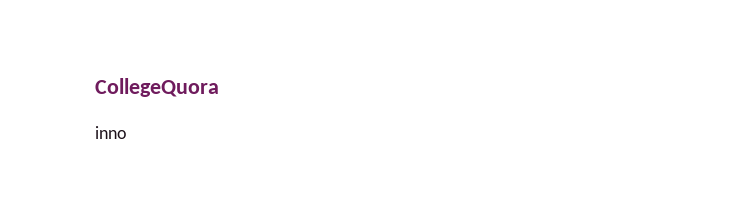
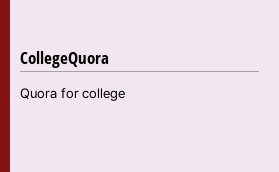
[95,126,127,139] inno -> [20,88,126,101] Quora for college

